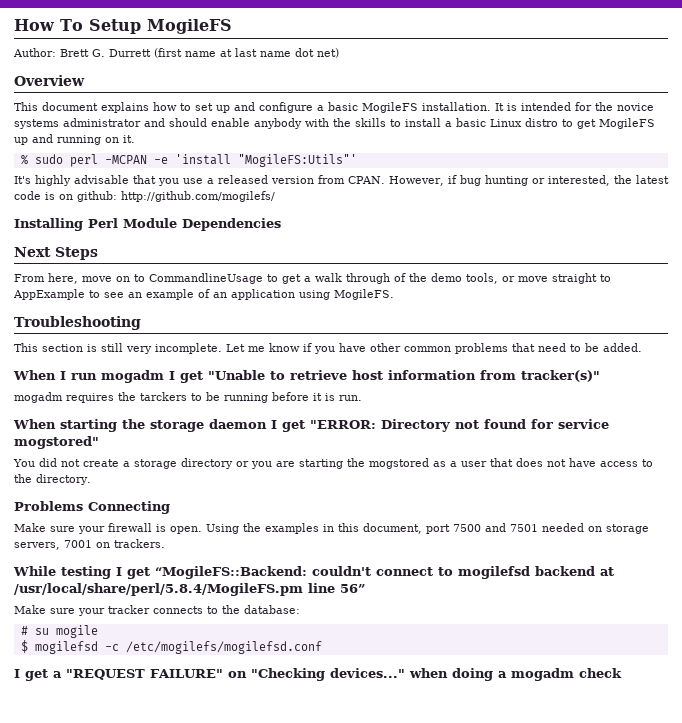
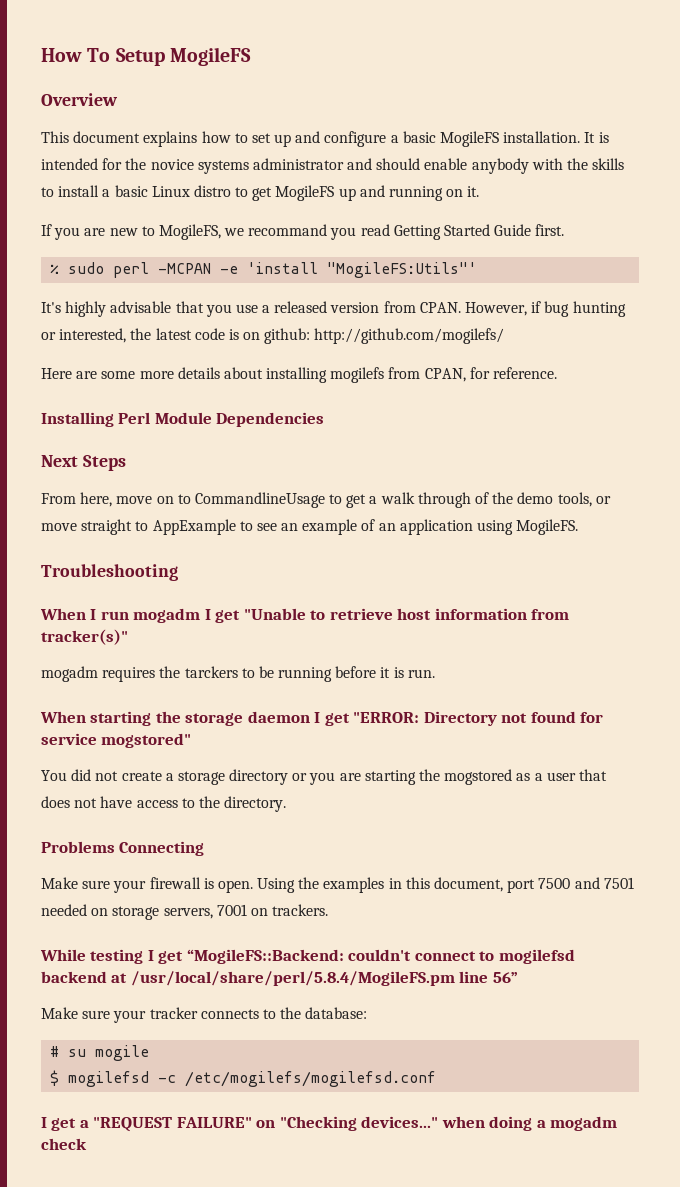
[13,48,339,58] // Author: Brett G. Durrett (first name at last name dot net) -> (251, 56) none
(135, 139) none -> [41,224,565,240] // If you are new to MogileFS, we recommand you read Getting Started Guide first.
(275, 196) none -> [41,367,558,383] // Here are some more details about installing mogilefs from CPAN, for reference.
[14,343,642,354] // This section is still very incomplete. Let me know if you have other common problems that need to be added. -> (178, 572) none

